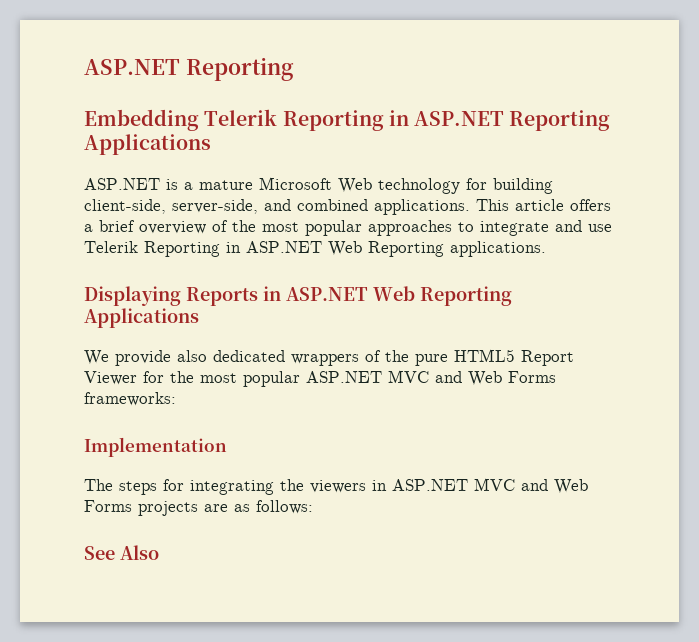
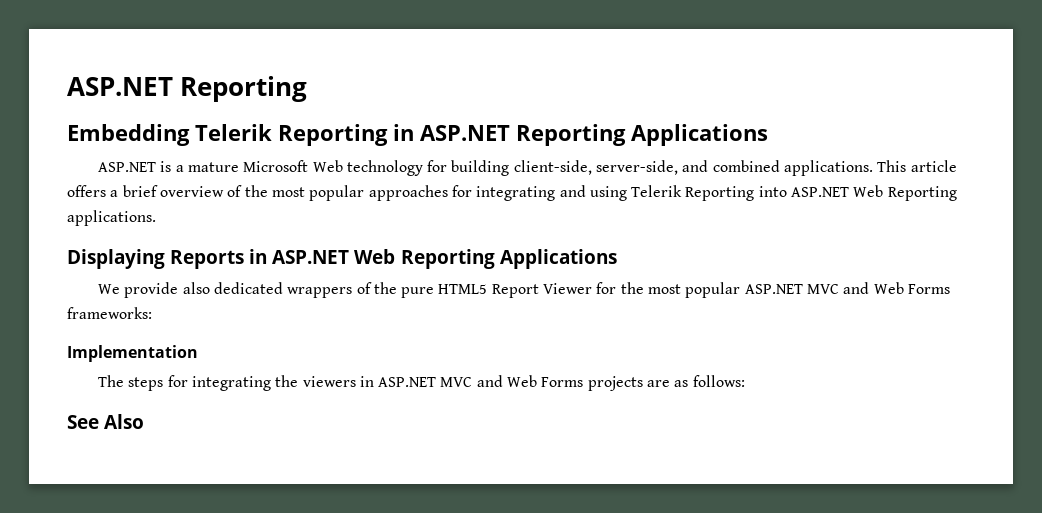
[458,220,612,236] [84,241,241,257] to integrate and use Telerik Reporting in -> [451,185,787,201] for integrating and using Telerik Reporting into

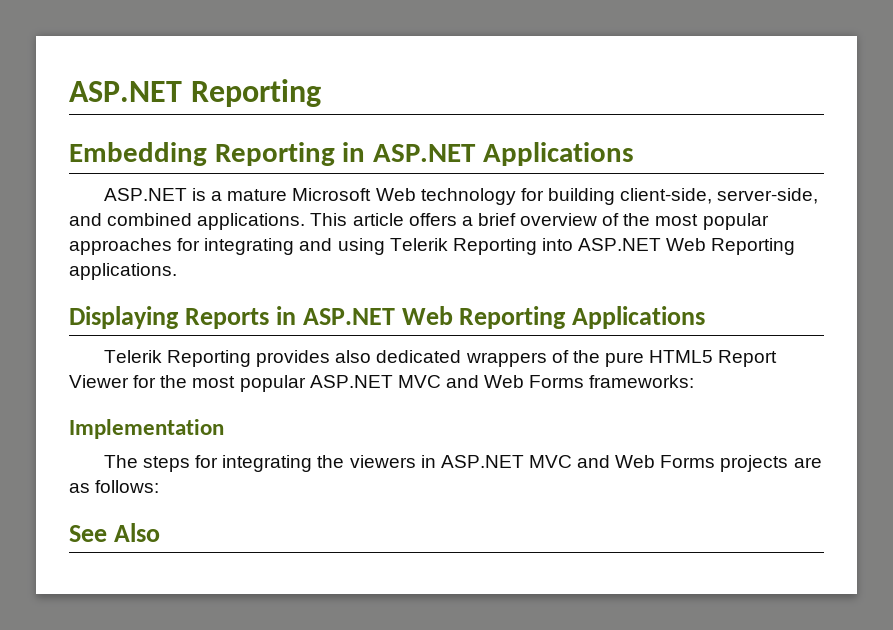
[195,124,272,141] Telerik -> (207, 154) none
[515,124,626,146] Reporting -> (477, 153) none
[97,282,179,298] We provide -> [103,350,331,367] Telerik Reporting provides

